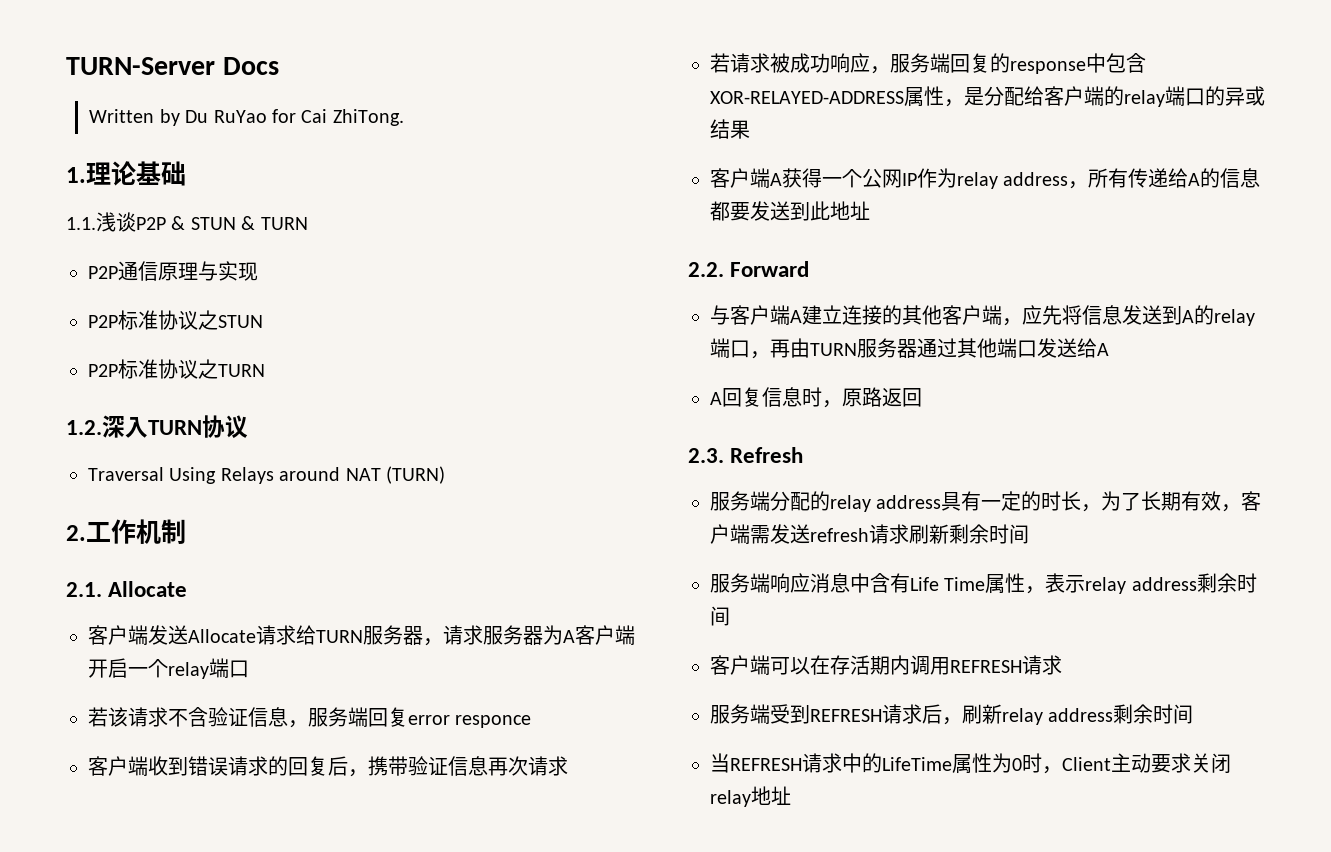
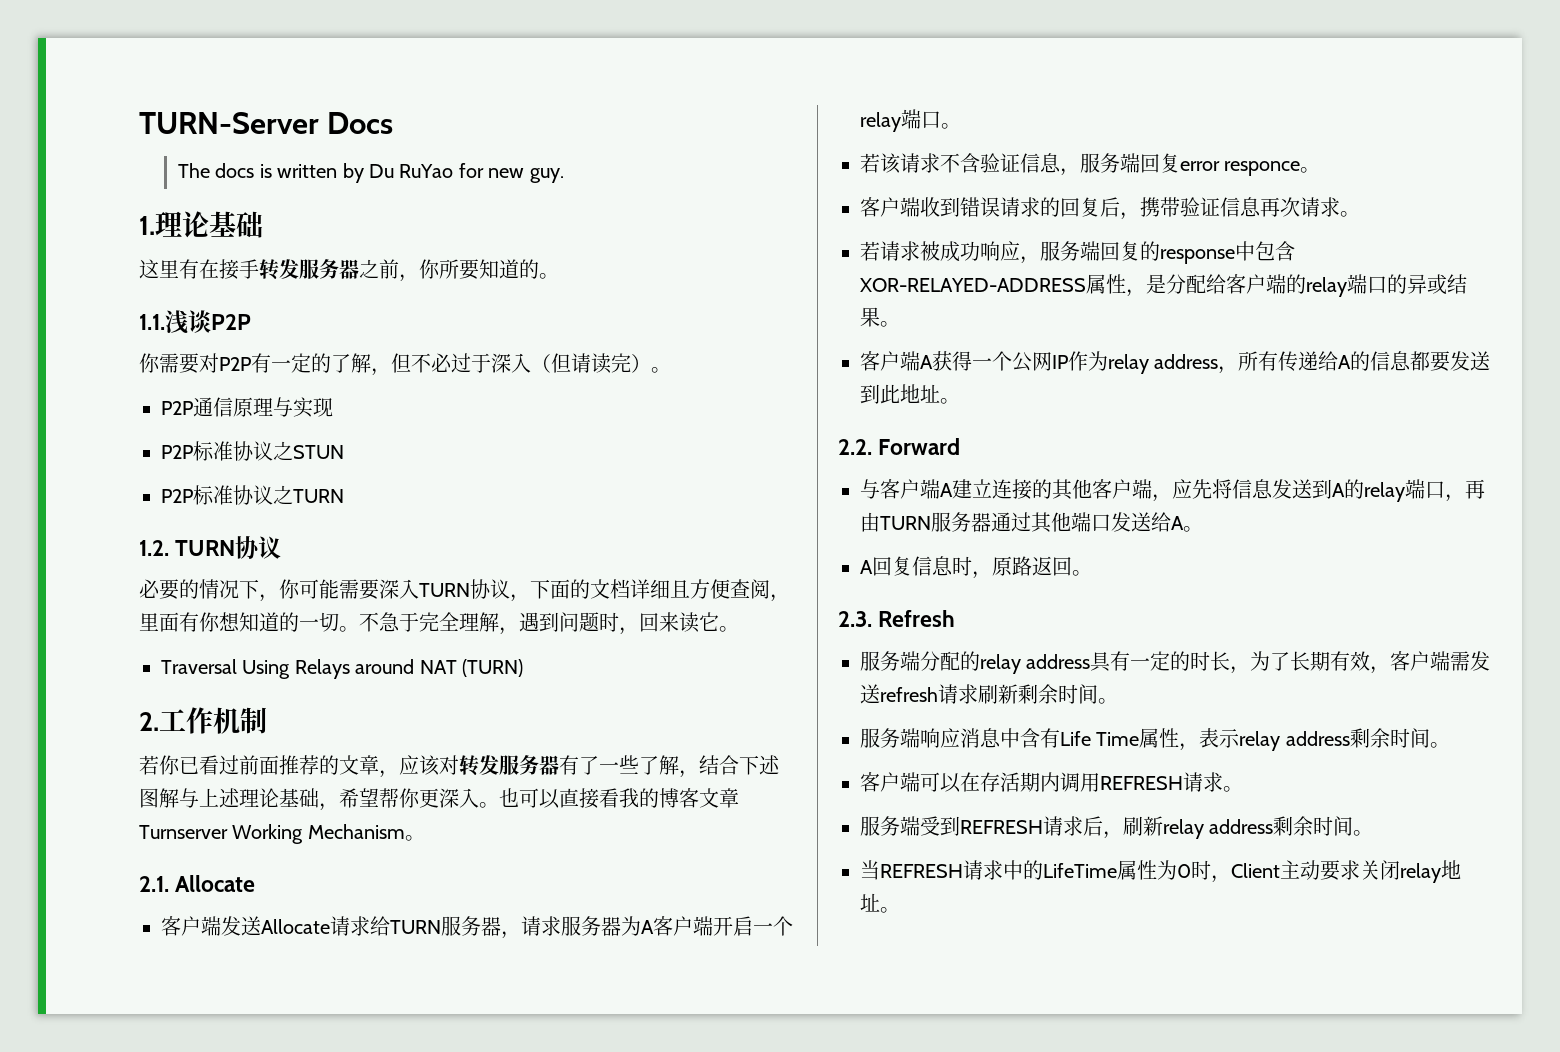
[89,109,155,123] Written -> [177,163,338,178] The docs is written
[301,109,404,126] Cai ZhiTong. -> [488,168,564,183] new guy.
[66,212,308,232] 1.1.浅谈P2P & STUN & TURN -> [139,259,559,282] [139,310,251,334] [139,353,671,376] 这里有在接手转发服务器之前，你所要知道的。 // 1.1.浅谈P2P // 你需要对P2P有一定的了解，但不必过于深入（但请读完）。
[102,415,248,439] 深入TURN协议 -> [175,536,282,559] [139,579,790,602] [139,612,739,635] TURN协议 // 必要的情况下，你可能需要深入TURN协议，下面的文档详细且方便查阅，里面有你想知道的一切。不急于完全理解，遇到问题时，回来读它。
(186, 531) none -> [139,755,780,778] [139,788,739,811] [139,824,425,844] // 若你已看过前面推荐的文章，应该对转发服务器有了一些了解，结合下述图解与上述理论基础，希望帮你更深入。也可以直接看我的博客文章Turnserver Working Mechanism。
(249, 669) none -> [941,123,961,129] 。
(532, 721) none -> [1300,167,1321,173] 。
(568, 766) none -> [1340,211,1360,217] 。
(750, 129) none -> [880,321,900,327] 。
(870, 210) none -> [940,398,960,404] 。
(1109, 349) none -> [1183,526,1203,532] 。
(922, 397) none -> [1072,570,1092,576] 。
(1029, 534) none -> [1098,698,1118,704] 。
(730, 616) none -> [1429,742,1450,748] 。
(1062, 665) none -> [1223,786,1243,792] 。
(1194, 714) none -> [1353,830,1374,836] 。
(791, 795) none -> [880,907,900,913] 。

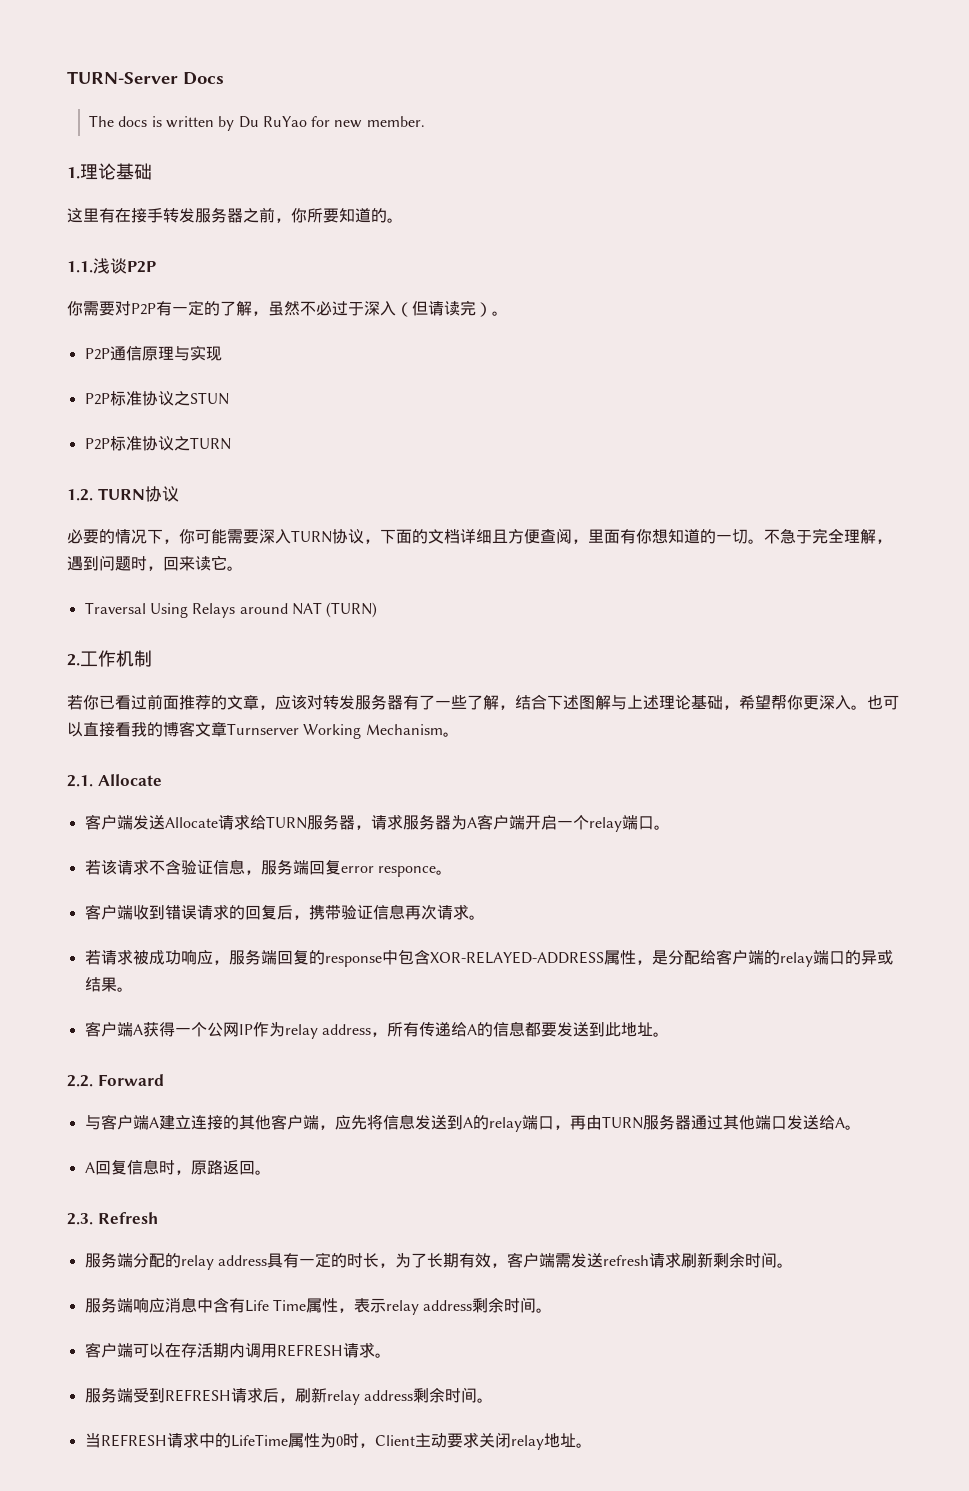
[529,168,564,183] guy. -> [366,116,425,127] member.
[391,353,411,373] 但 -> [268,301,300,316] 虽然

